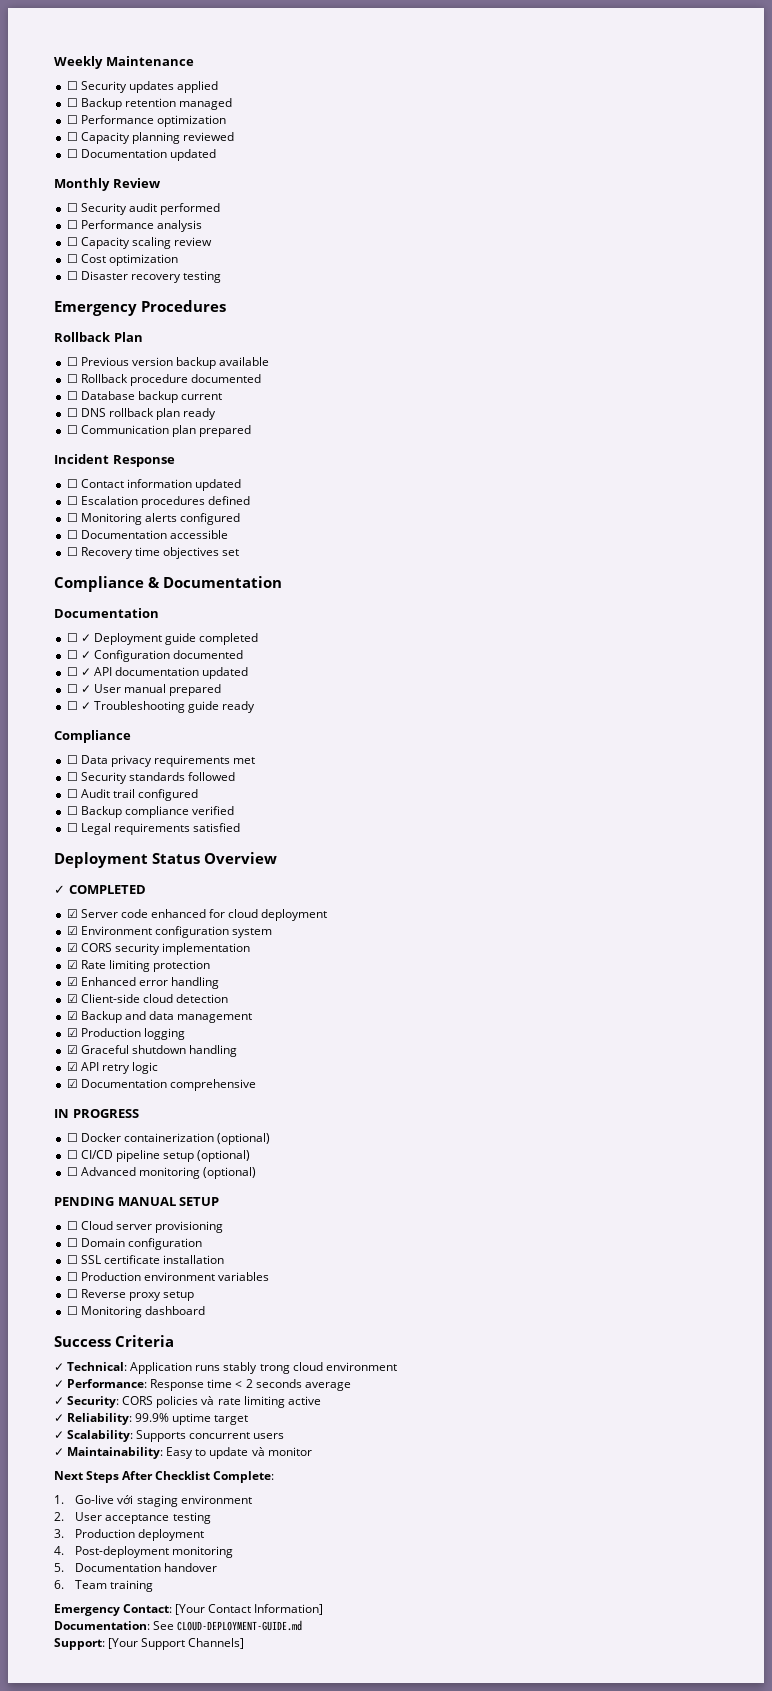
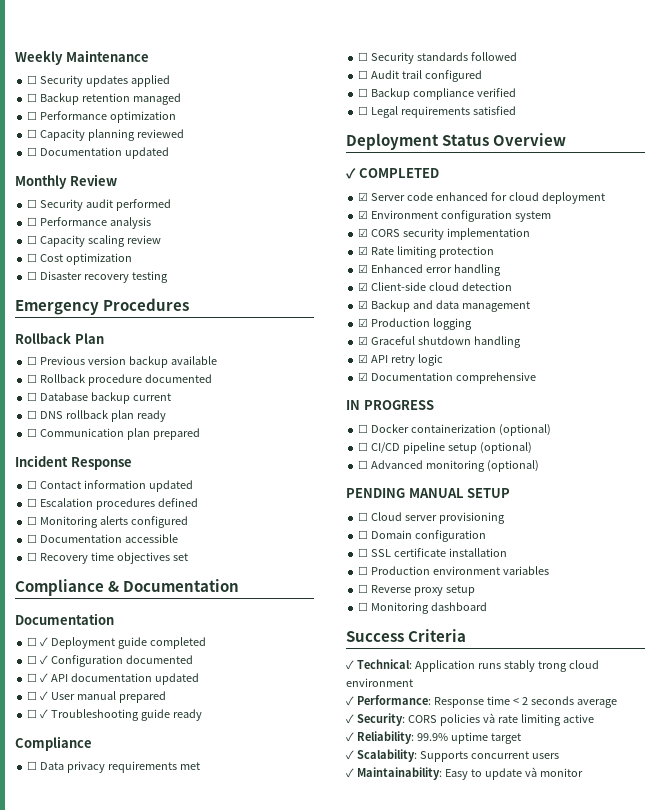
[54,1471,275,1483] [54,1495,252,1507] [54,1512,211,1524] [54,1529,205,1541] [54,1546,234,1558] [54,1563,218,1572] [54,1580,154,1592] [54,1604,324,1616] [54,1620,303,1631] [54,1638,245,1650] // Next Steps After Checklist Complete: // 1. Go-live với staging environment // 2. User acceptance testing // 3. Production deployment // 4. Post-deployment monitoring // 5. Documentation handover // 6. Team training // Emergency Contact: [Your Contact Information] // Documentation: See CLOUD-DEPLOYMENT-GUIDE.md // Support: [Your Support Channels] -> (583, 772) none

